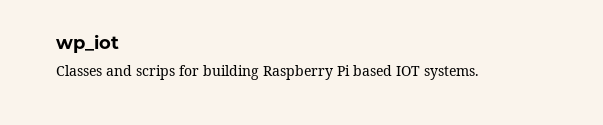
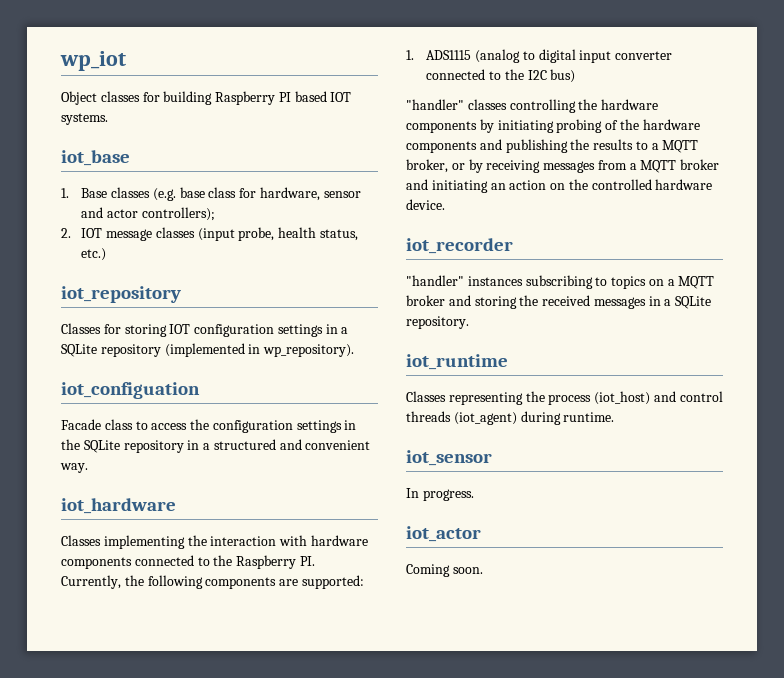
[56,65,175,80] Classes and scrips -> [61,91,140,105] Object classes
[337,65,350,76] Pi -> [278,92,291,102] PI
(479, 73) none -> [61,150,130,166] [61,187,361,201] [81,207,215,221] [61,227,358,241] [81,248,107,261] [61,286,181,303] [61,323,349,337] [61,343,355,357] [61,382,200,399] [61,419,357,433] [61,439,371,453] [60,463,88,473] [61,498,176,514] [61,535,368,549] [61,555,315,569] [61,575,364,589] [406,49,673,63] [426,69,576,83] [406,99,659,113] [406,119,700,133] [406,139,699,153] [406,159,720,173] [406,179,713,193] [406,199,445,210] [406,238,513,254] [406,275,715,289] [406,295,712,309] [406,316,469,329] [406,354,508,370] [406,391,723,405] [406,411,615,425] [406,450,492,466] [406,488,474,501] [406,526,481,542] [406,564,483,577] // iot_base // 1. Base classes (e.g. base class for hardware, sensor and actor controllers); // 2. IOT message classes (input probe, health status, etc.) // iot_repository // Classes for storing IOT configuration settings in a SQLite repository (implemented in wp_repository). // iot_configuation // Facade class to access the configuration settings in the SQLite repository in a structured and convenient way. // iot_hardware // Classes implementing the interaction with hardware components connected to the Raspberry PI. Currently, the following components are supported: // 1. ADS1115 (analog to digital input converter connected to the I2C bus) // "handler" classes controlling the hardware components by initiating probing of the hardware components and publishing the results to a MQTT broker, or by receiving messages from a MQTT broker and initiating an action on the controlled hardware device. // iot_recorder // "handler" instances subscribing to topics on a MQTT broker and storing the received messages in a SQLite repository. // iot_runtime // Classes representing the process (iot_host) and control threads (iot_agent) during runtime. // iot_sensor // In progress. // iot_actor // Coming soon.

